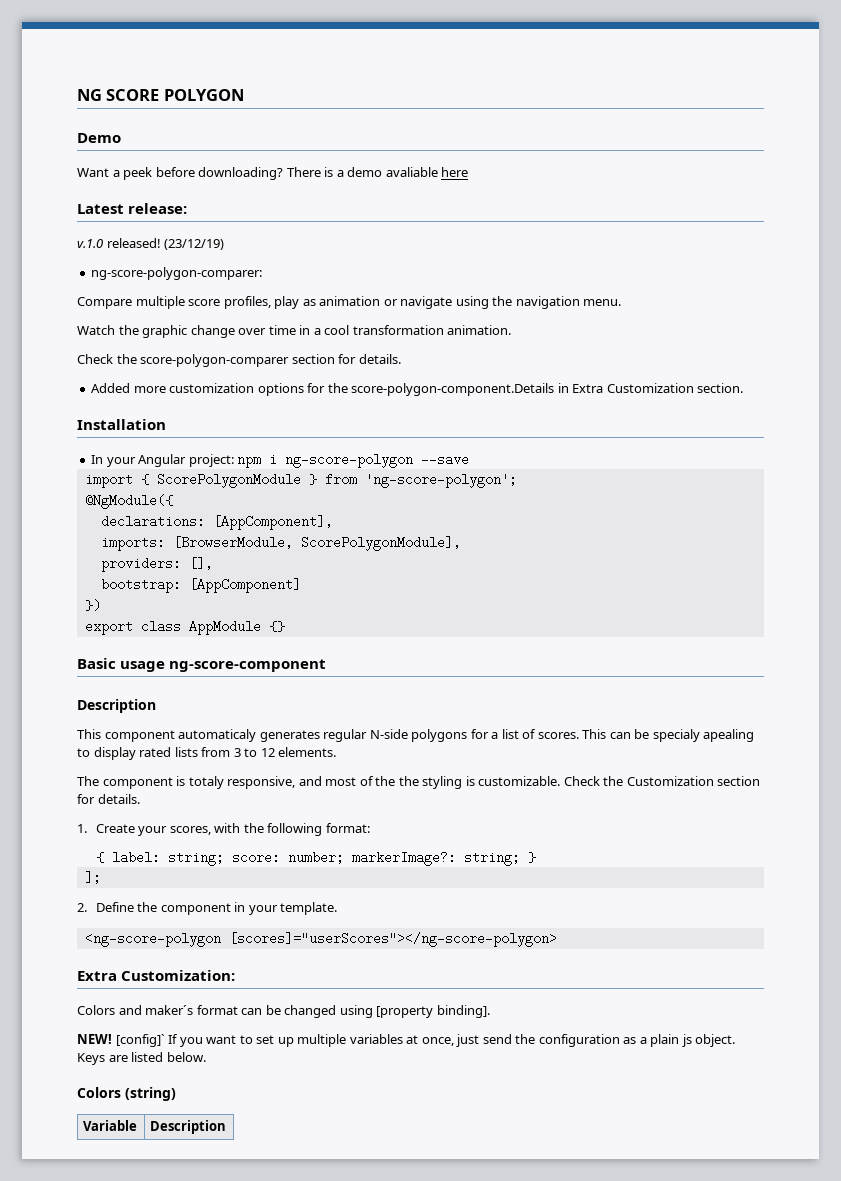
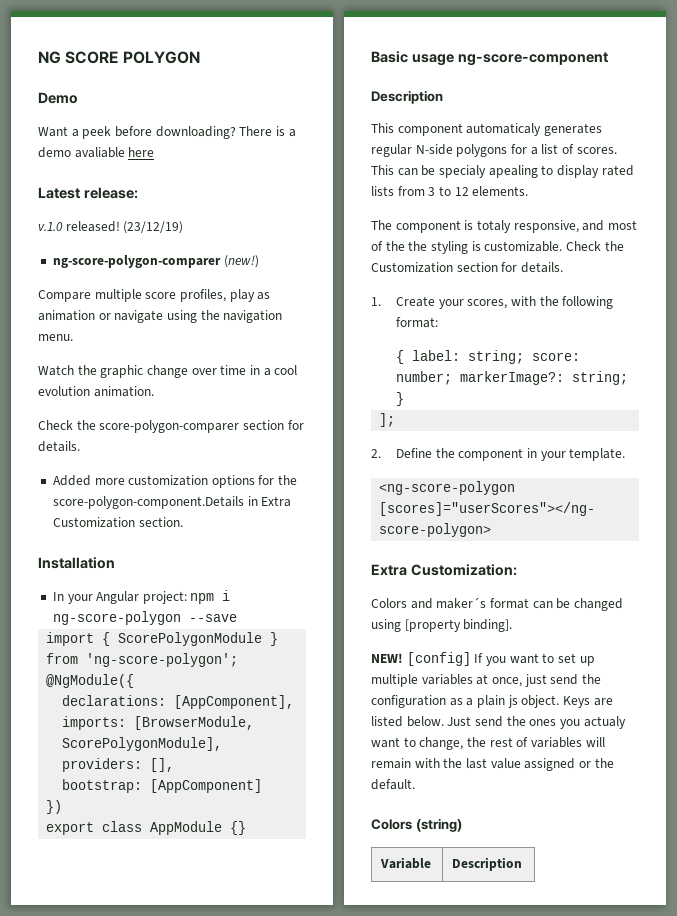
[91,267,263,280] ng-score-polygon-comparer: -> [52,255,259,268] ng-score-polygon-comparer (new!)
[352,325,444,335] transformation -> [38,386,90,396] evolution
[115,1034,165,1047] [config]` -> [406,652,471,666] [config]
(206, 1057) none -> [447,716,626,729] [371,737,605,750] [371,758,614,771] [371,779,415,790] Just send the ones you actualy want to change, the rest of variables will remain with the last value assigned or the default.

